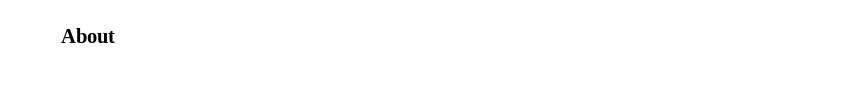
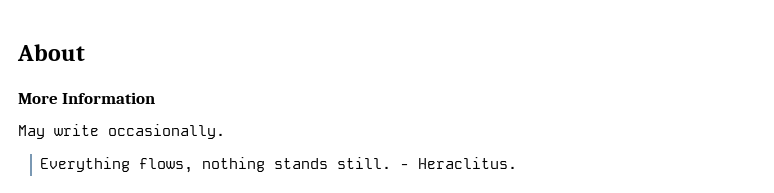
(115, 35) none -> [18,92,156,104] [18,124,225,139] [40,157,518,173] // More Information // May write occasionally. // Everything flows, nothing stands still. - Heraclitus.

